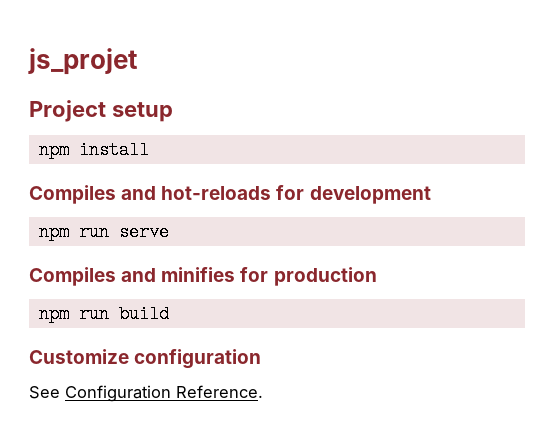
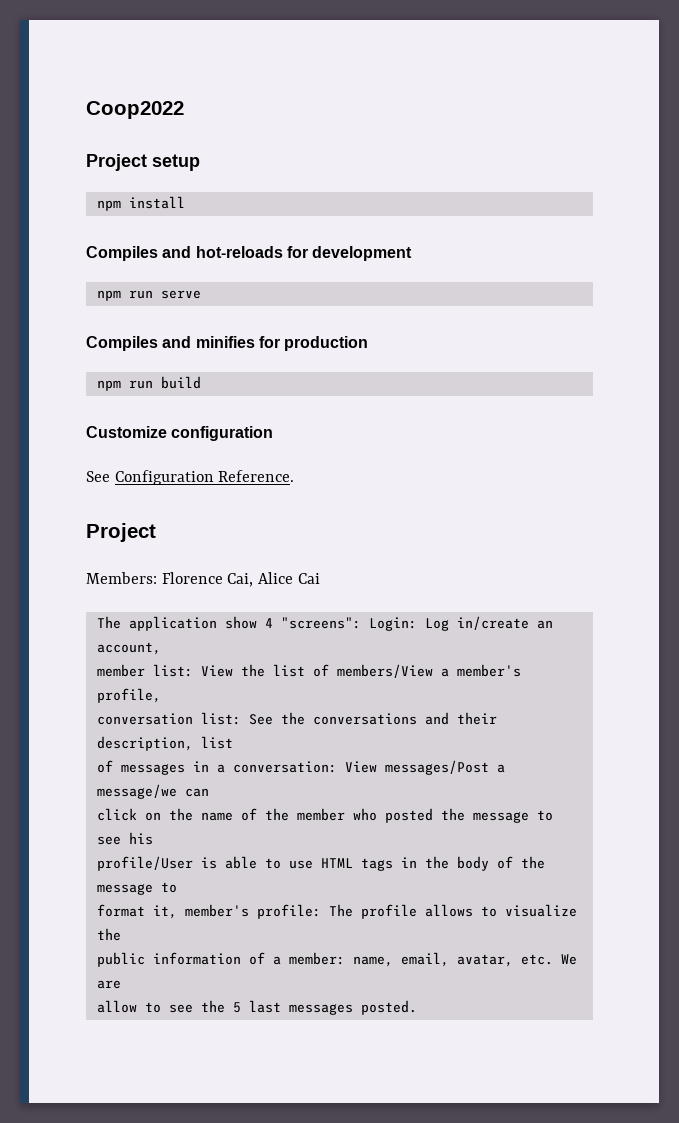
[28,48,138,75] js_projet -> [86,101,184,119] Coop2022
(263, 391) none -> [86,523,156,542] [86,572,320,587] [96,616,553,631] [96,642,161,655] [96,664,521,678] [96,688,161,703] [96,712,497,725] [96,736,233,751] [96,760,505,775] [96,784,209,799] [96,808,553,823] [96,832,153,845] [96,856,545,871] [96,882,177,895] [96,904,577,919] [96,928,121,941] [96,952,577,967] [96,980,121,989] [96,1000,417,1015] // Project // Members: Florence Cai, Alice Cai // The application show 4 "screens": Login: Log in/create an account, // member list: View the list of members/View a member's profile, // conversation list: See the conversations and their description, list // of messages in a conversation: View messages/Post a message/we can // click on the name of the member who posted the message to see his // profile/User is able to use HTML tags in the body of the message to // format it, member's profile: The profile allows to visualize the // public information of a member: name, email, avatar, etc. We are // allow to see the 5 last messages posted.

